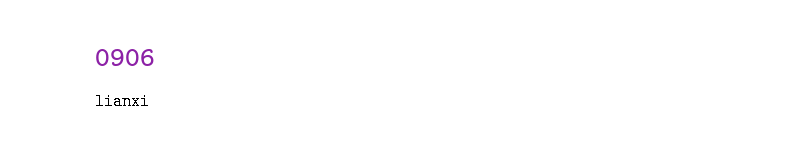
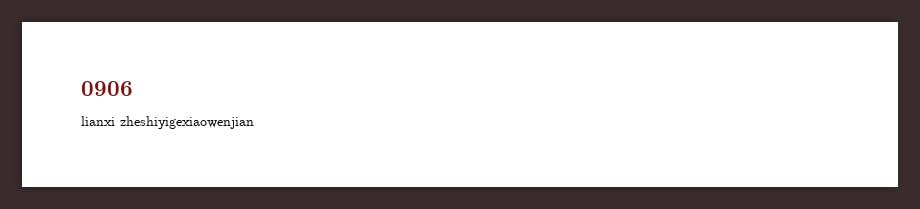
(150, 101) none -> [120,116,254,129] zheshiyigexiaowenjian

